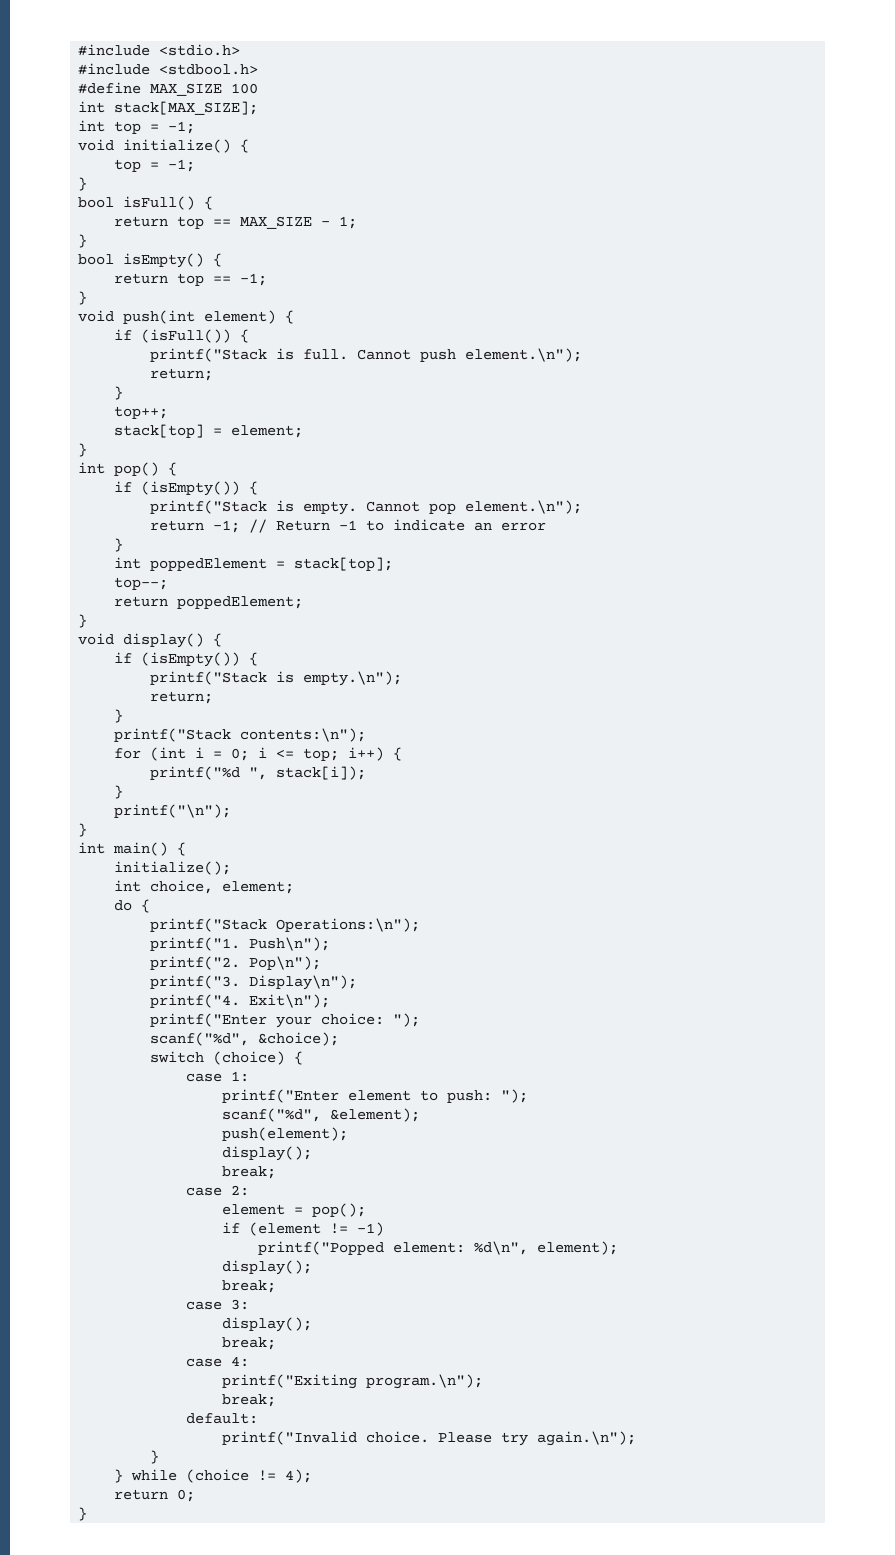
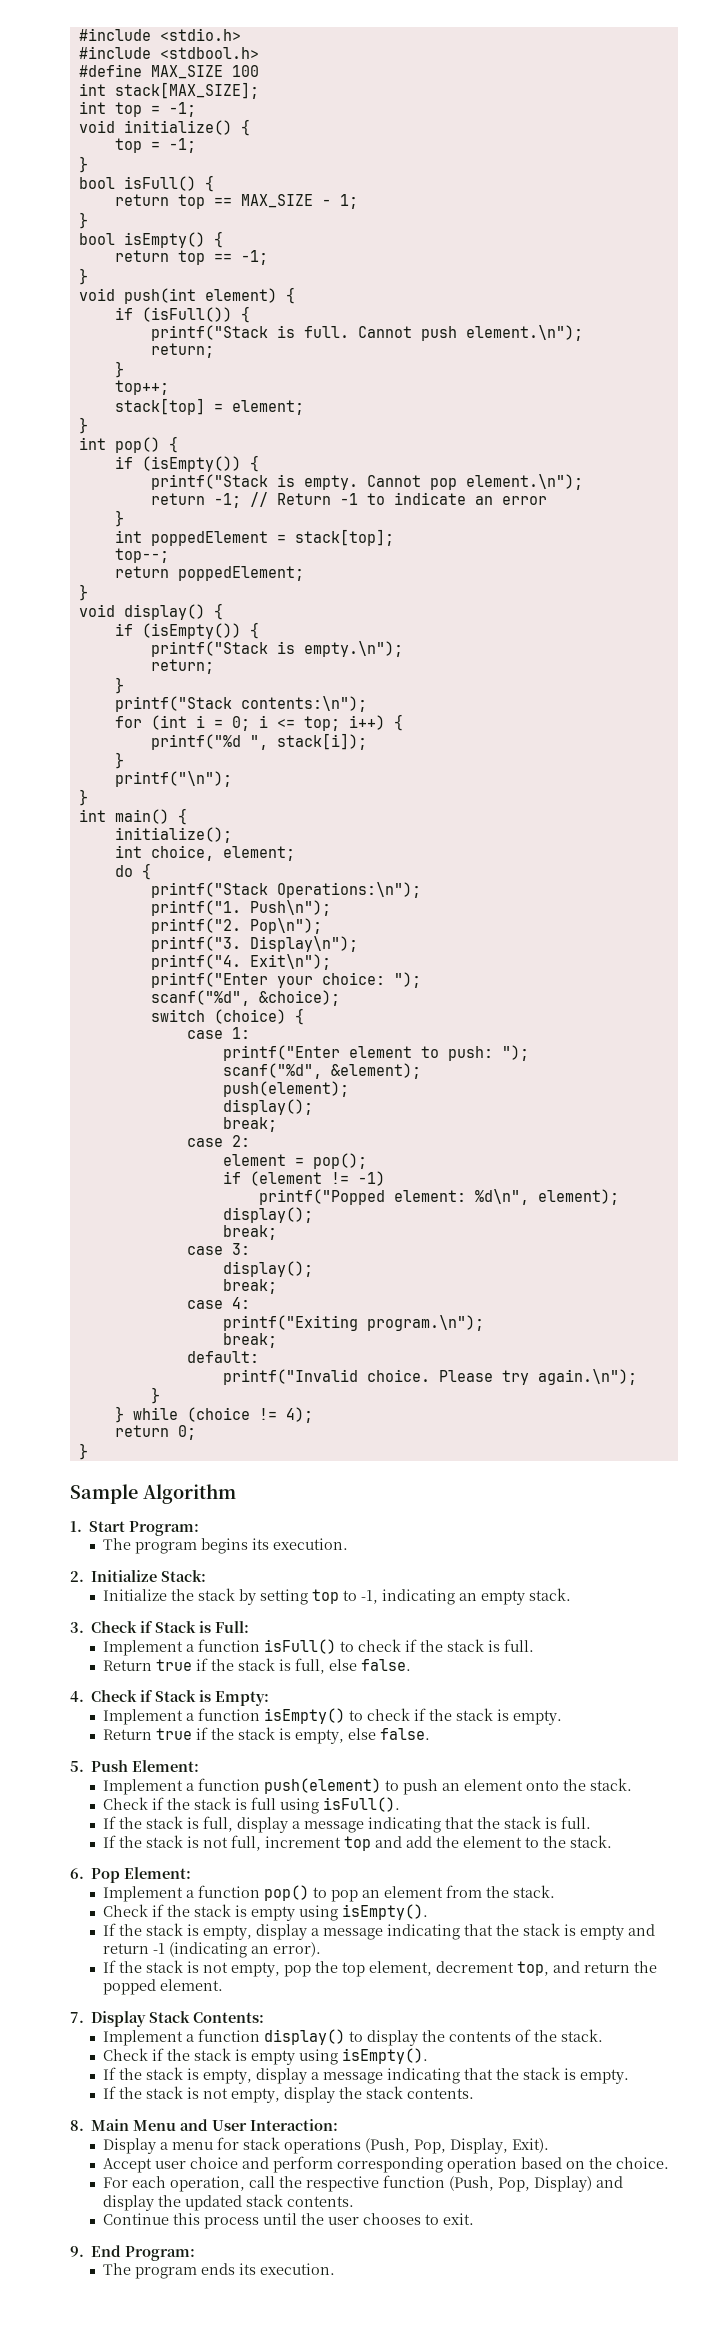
(88, 1514) none -> [70,1484,236,1504] [70,1521,200,1536] [103,1538,349,1554] [70,1570,207,1582] [103,1588,572,1605] [70,1621,250,1633] [103,1639,535,1656] [103,1658,412,1674] [70,1690,270,1706] [103,1708,563,1725] [103,1727,431,1744] [70,1760,200,1772] [103,1778,633,1795] [103,1797,401,1814] [103,1816,592,1833] [103,1835,613,1851] [70,1867,192,1883] [103,1885,556,1902] [103,1904,429,1921] [103,1923,656,1940] [103,1942,322,1958] [103,1960,658,1977] [103,1979,224,1995] [70,2011,265,2027] [103,2029,604,2046] [103,2048,429,2065] [103,2067,630,2084] [103,2086,475,2103] [70,2119,339,2131] [103,2137,550,2154] [103,2156,670,2173] [103,2175,624,2192] [103,2194,355,2211] [103,2213,475,2229] [70,2245,196,2261] [103,2263,336,2279] // Sample Algorithm // 1. Start Program: // The program begins its execution. // 2. Initialize Stack: // Initialize the stack by setting top to -1, indicating an empty stack. // 3. Check if Stack is Full: // Implement a function isFull() to check if the stack is full. // Return true if the stack is full, else false. // 4. Check if Stack is Empty: // Implement a function isEmpty() to check if the stack is empty. // Return true if the stack is empty, else false. // 5. Push Element: // Implement a function push(element) to push an element onto the stack. // Check if the stack is full using isFull(). // If the stack is full, display a message indicating that the stack is full. // If the stack is not full, increment top and add the element to the stack. // 6. Pop Element: // Implement a function pop() to pop an element from the stack. // Check if the stack is empty using isEmpty(). // If the stack is empty, display a message indicating that the stack is empty and return -1 (indicating an error). // If the stack is not empty, pop the top element, decrement top, and return the popped element. // 7. Display Stack Contents: // Implement a function display() to display the contents of the stack. // Check if the stack is empty using isEmpty(). // If the stack is empty, display a message indicating that the stack is empty. // If the stack is not empty, display the stack contents. // 8. Main Menu and User Interaction: // Display a menu for stack operations (Push, Pop, Display, Exit). // Accept user choice and perform corresponding operation based on the choice. // For each operation, call the respective function (Push, Pop, Display) and display the updated stack contents. // Continue this process until the user chooses to exit. // 9. End Program: // The program ends its execution.

